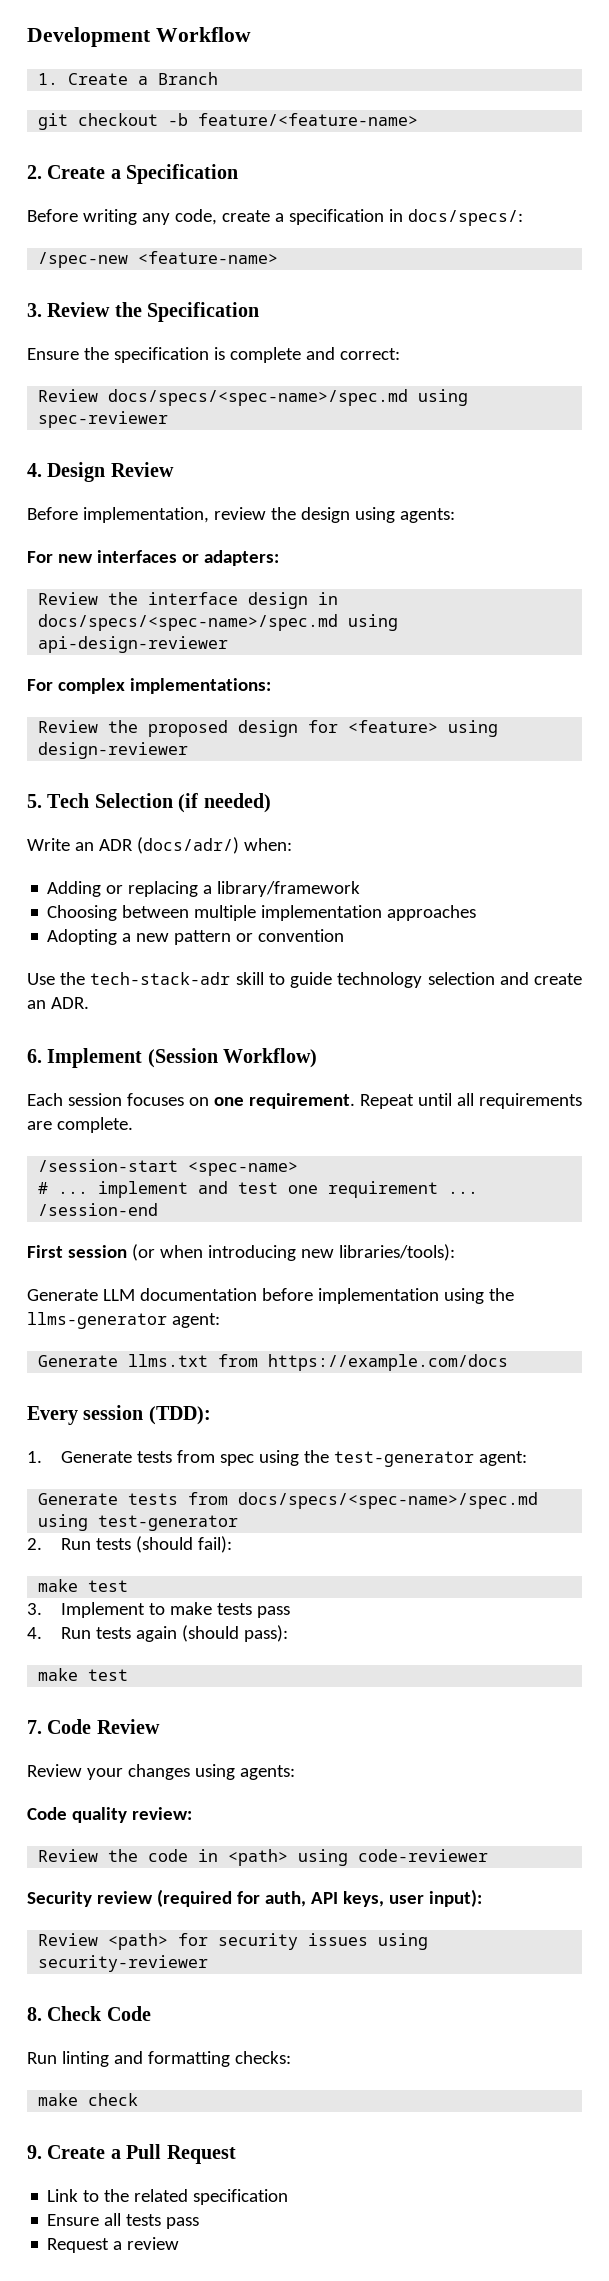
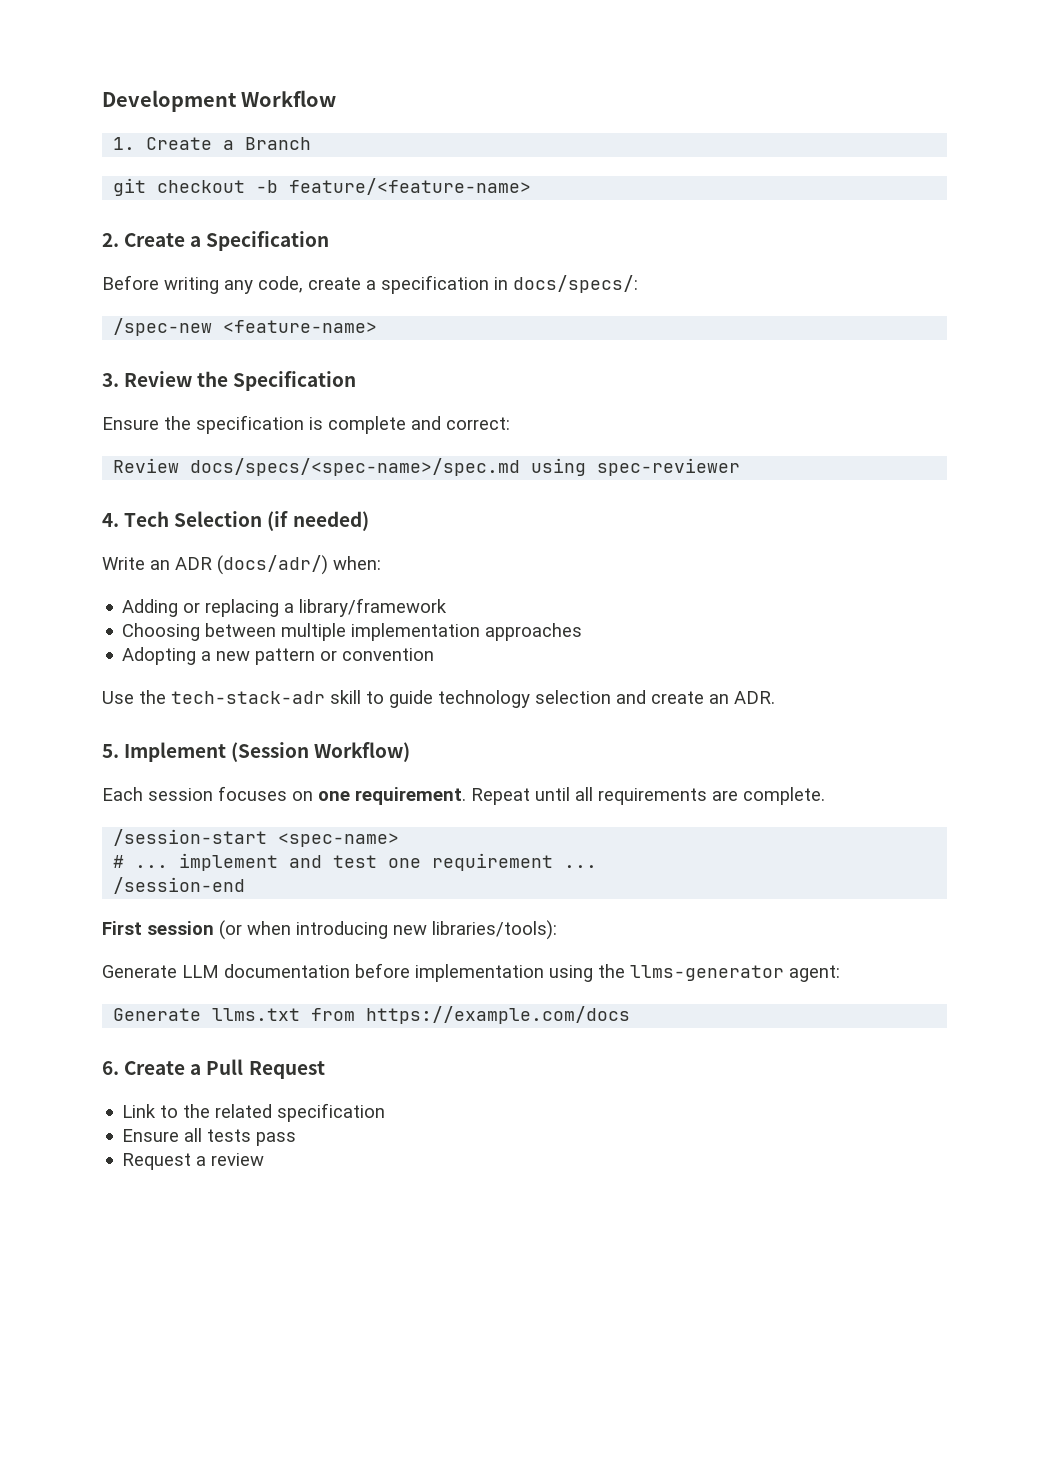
[47,462,174,482] [27,507,455,523] [27,550,279,566] [38,592,339,609] [38,614,399,631] [38,636,229,653] [27,678,271,694] [38,720,499,737] [38,742,189,759] [27,794,42,808] Design Review // Before implementation, review the design using agents: // For new interfaces or adapters: // Review the interface design in docs/specs/<spec-name>/spec.md using api-design-reviewer // For complex implementations: // Review the proposed design for <feature> using design-reviewer // 5. -> (119, 520) none
[27,1049,42,1063] 6. -> [102,744,119,758] 5.
[27,1405,211,1425] [27,1450,528,1467] [38,1492,539,1509] [38,1514,239,1531] [27,1536,233,1553] [38,1579,129,1592] [27,1602,291,1618] [27,1625,289,1642] [38,1668,129,1681] [27,1719,160,1734] [27,1764,295,1780] [27,1807,192,1823] [38,1849,489,1866] [27,1889,482,1907] [38,1933,429,1950] [38,1955,209,1972] [27,2006,151,2021] [27,2051,291,2067] [38,2093,139,2106] [27,2145,42,2159] Every session (TDD): // 1. Generate tests from spec using the test-generator agent: // Generate tests from docs/specs/<spec-name>/spec.md using test-generator // 2. Run tests (should fail): // make test // 3. Implement to make tests pass // 4. Run tests again (should pass): // make test // 7. Code Review // Review your changes using agents: // Code quality review: // Review the code in <path> using code-reviewer // Security review (required for auth, API keys, user input): // Review <path> for security issues using security-reviewer // 8. Check Code // Run linting and formatting checks: // make check // 9. -> [102,1061,119,1075] 6.

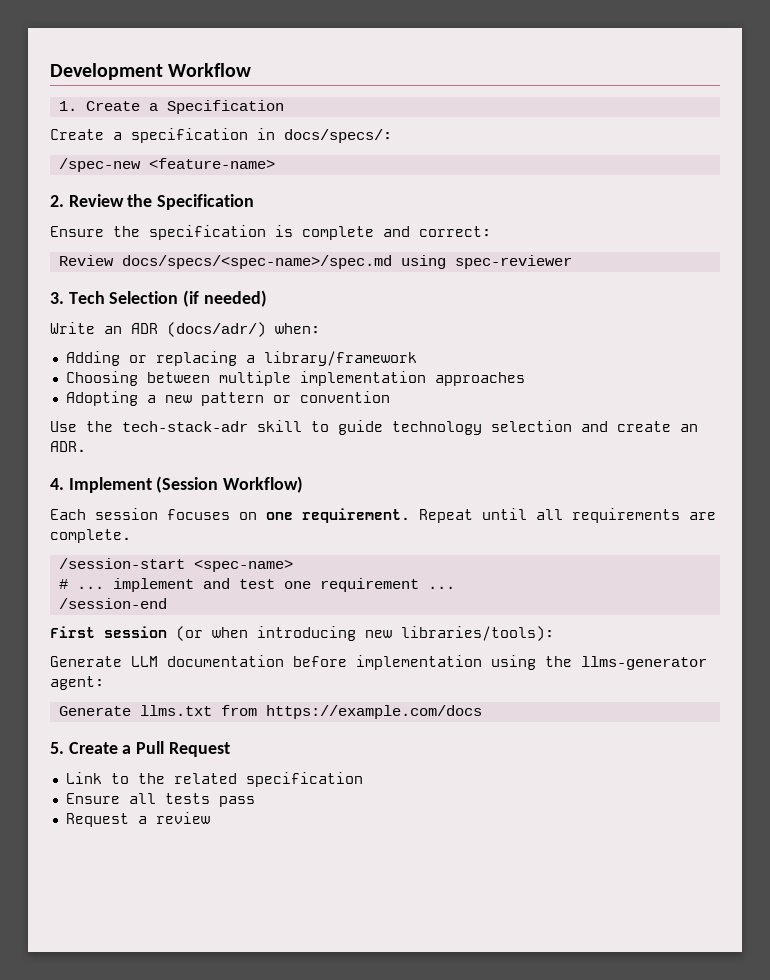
[245,137,312,150] [113,178,532,196] [102,231,330,251] [102,275,361,294] Branch // git checkout -b feature/<feature-name> // 2. Create a Specification // Before writing any code, create -> [166,100,284,114] [50,129,104,140] Specification // Create
[102,373,119,387] 3. -> [50,195,64,207] 2.
[102,513,119,527] 4. -> [50,292,64,304] 3.
[102,744,119,758] 5. -> [50,478,64,490] 4.
[102,1061,119,1075] 6. -> [50,742,64,754] 5.

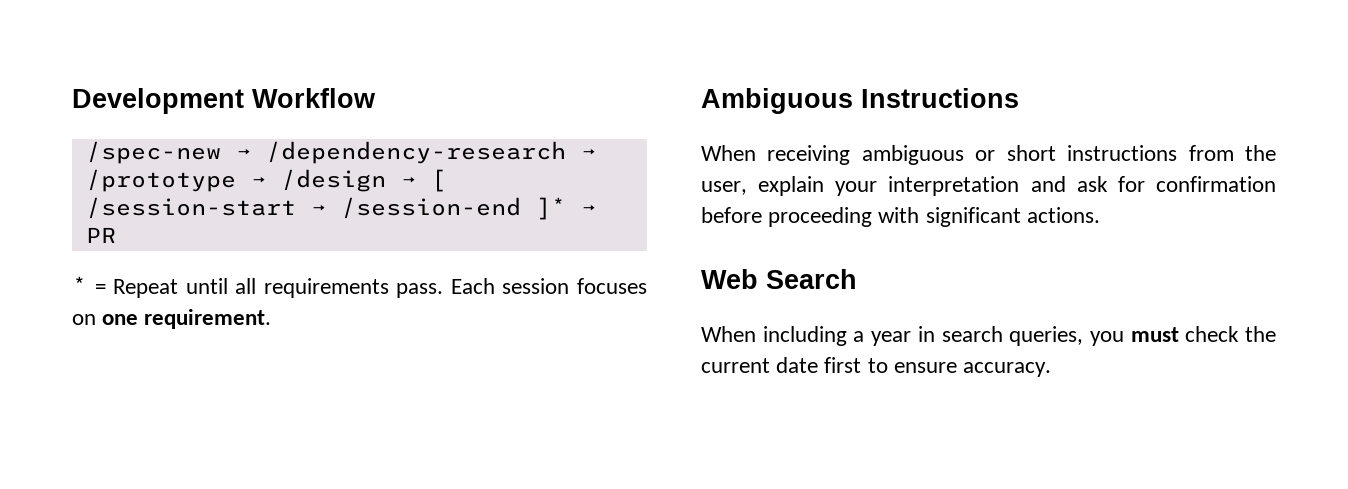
[58,100,284,114] [50,128,392,143] [58,158,275,172] [50,194,255,210] [50,225,491,240] [58,255,572,269] [50,290,267,307] [50,322,320,337] [65,351,417,366] [65,371,525,386] [65,391,390,406] [50,420,698,435] [50,441,86,452] [50,476,304,493] 1. Create a Specification // Create a specification in docs/specs/: // /spec-new <feature-name> // 2. Review the Specification // Ensure the specification is complete and correct: // Review docs/specs/<spec-name>/spec.md using spec-reviewer // 3. Tech Selection (if needed) // Write an ADR (docs/adr/) when: // Adding or replacing a library/framework // Choosing between multiple implementation approaches // Adopting a new pattern or convention // Use the tech-stack-adr skill to guide technology selection and create an ADR. // 4. Implement (Session Workflow) // -> [85,141,596,164] [85,169,446,192] [85,197,596,220] [85,227,116,243] [72,276,444,298] /spec-new → /dependency-research → /prototype → /design → [ /session-start → /session-end ]* → PR // * = Repeat until all requirements pass.
[419,508,716,523] [50,529,131,543] [58,558,293,572] [58,578,455,592] [58,598,167,609] [50,626,554,641] [50,655,707,670] [50,676,104,690] [58,705,482,719] [50,741,230,757] [65,772,363,787] [65,793,255,807] [65,812,210,827] Repeat until all requirements are complete. // /session-start <spec-name> // # ... implement and test one requirement ... // /session-end // First session (or when introducing new libraries/tools): // Generate LLM documentation before implementation using the llms-generator agent: // Generate llms.txt from https://example.com/docs // 5. Create a Pull Request // Link to the related specification // Ensure all tests pass // Request a review -> [701,88,1019,114] [701,145,1276,165] [701,176,1276,196] [701,207,1100,227] [701,269,857,289] [701,326,1276,346] [701,357,1052,377] // Ambiguous Instructions // When receiving ambiguous or short instructions from the user, explain your interpretation and ask for confirmation before proceeding with significant actions. // Web Search // When including a year in search queries, you must check the current date first to ensure accuracy.

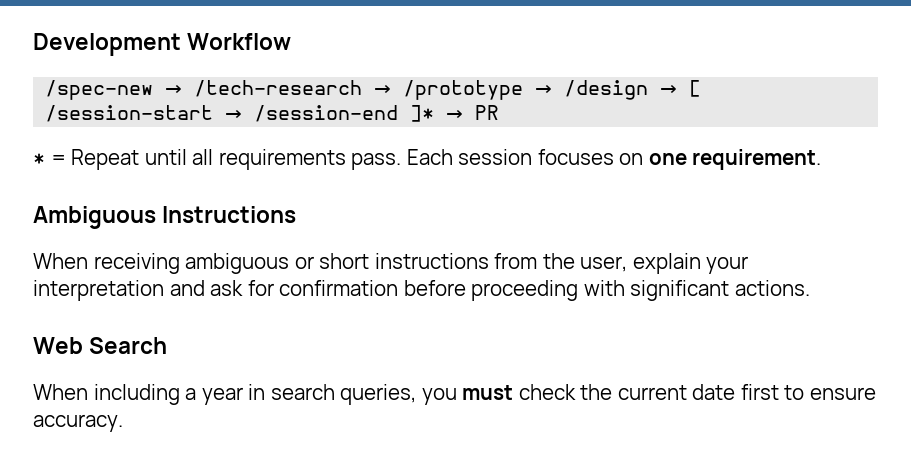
[265,141,566,164] /dependency-research -> [194,80,363,97] /tech-research

